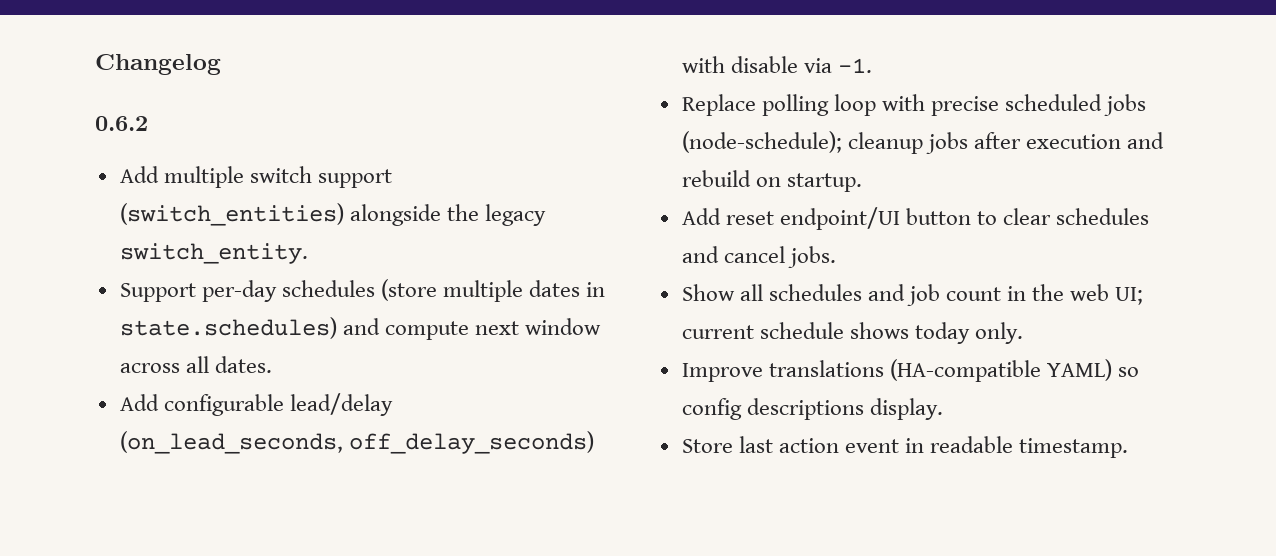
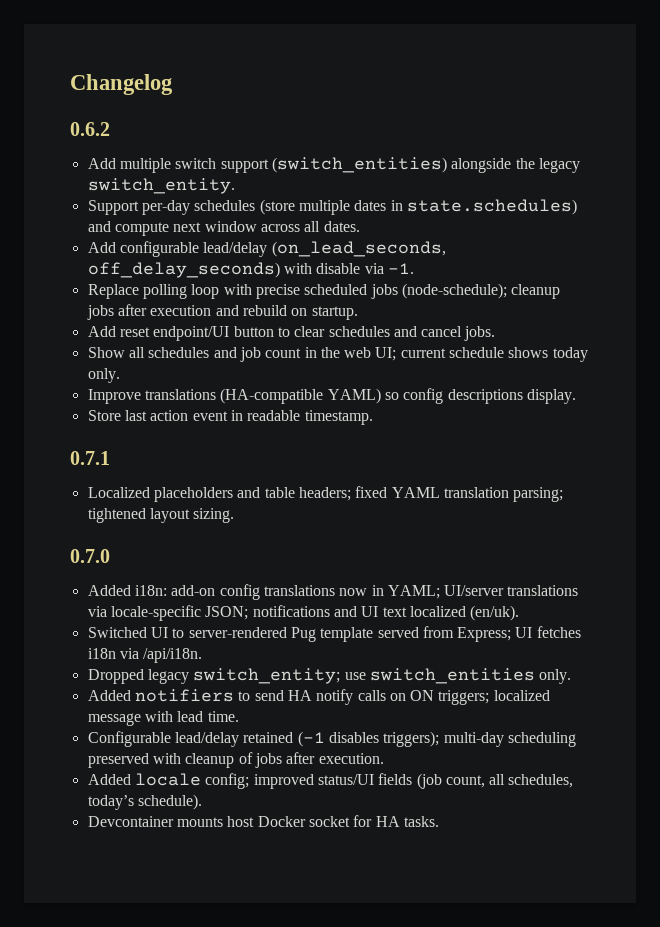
(1129, 448) none -> [70,451,110,465] [87,486,564,502] [87,508,235,523] [70,549,110,563] [87,584,579,600] [87,605,520,621] [87,626,581,642] [87,648,203,663] [87,668,572,684] [87,689,550,705] [87,711,239,726] [87,731,576,747] [87,752,384,768] [87,773,574,789] [87,794,202,810] [87,815,439,827] // 0.7.1 // Localized placeholders and table headers; fixed YAML translation parsing; tightened layout sizing. // 0.7.0 // Added i18n: add-on config translations now in YAML; UI/server translations via locale-specific JSON; notifications and UI text localized (en/uk). // Switched UI to server-rendered Pug template served from Express; UI fetches i18n via /api/i18n. // Dropped legacy switch_entity; use switch_entities only. // Added notifiers to send HA notify calls on ON triggers; localized message with lead time. // Configurable lead/delay retained (-1 disables triggers); multi-day scheduling preserved with cleanup of jobs after execution. // Added locale config; improved status/UI fields (job count, all schedules, today’s schedule). // Devcontainer mounts host Docker socket for HA tasks.

